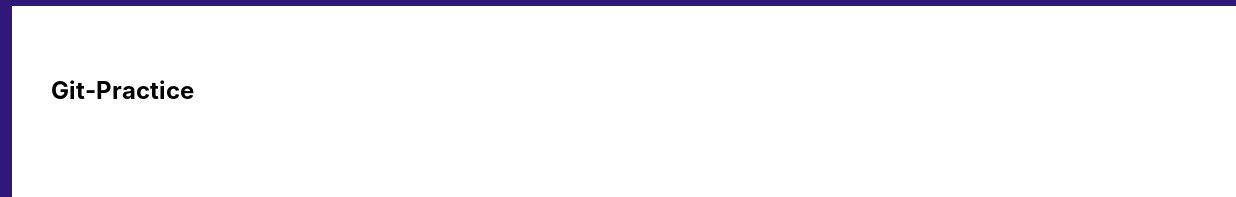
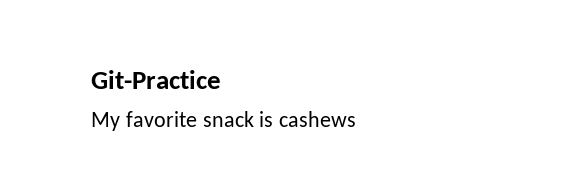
(194, 89) none -> [91,111,357,131] // My favorite snack is cashews

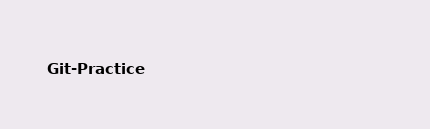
[91,111,357,131] // My favorite snack is cashews -> (145, 68) none

